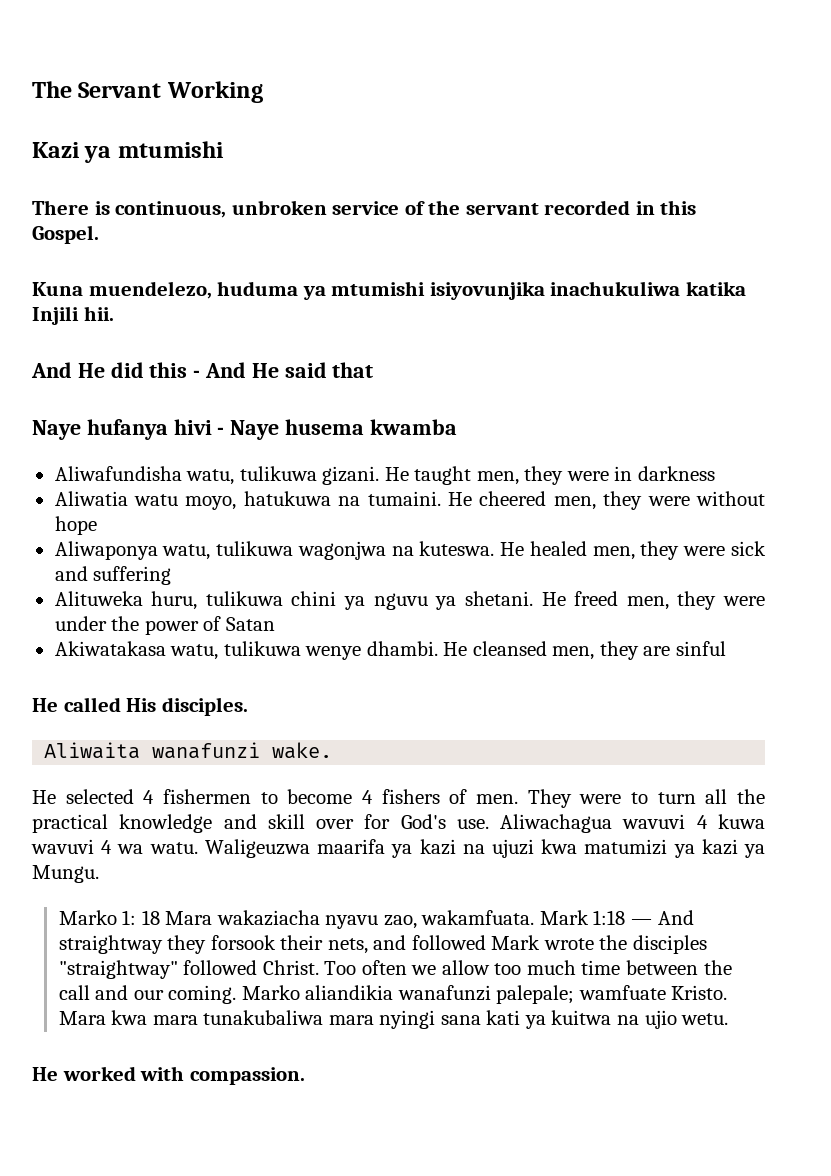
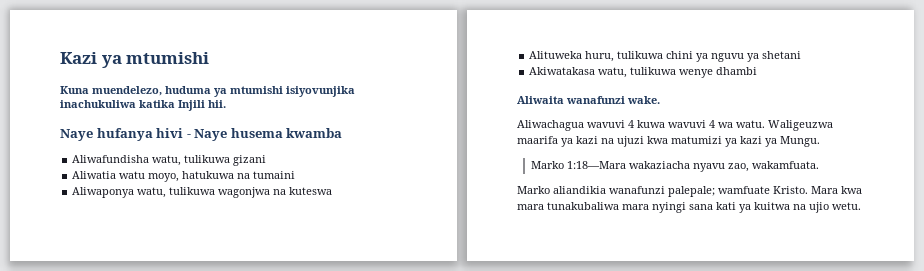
[32,81,263,103] The Servant Working // -> (60, 58) none
[32,200,697,218] [32,225,99,244] // There is continuous, unbroken service of the servant recorded in this Gospel. -> (210, 58) none
[31,362,374,378] // And He did this - And He said that -> (226, 104) none
[322,466,715,485] gizani. He taught men, they were in darkness -> [233,155,267,166] gizani
[367,491,765,510] [54,516,97,535] tumaini. He cheered men, they were without hope -> [253,171,296,179] tumaini
[419,541,766,560] [54,566,172,585] kuteswa. He healed men, they were sick and suffering -> [289,187,333,195] kuteswa
[464,591,766,610] [54,616,275,635] [54,641,726,660] [32,697,248,716] [44,742,333,759] [32,789,765,808] [32,814,489,833] shetani. He freed men, they were under the power of Satan // Akiwatakasa watu, tulikuwa wenye dhambi. He cleansed men, they are sinful // He called His disciples. // Aliwaita wanafunzi wake. // He selected 4 fishermen to become 4 fishers of men. They were to turn all the practical knowledge and skill over for God's use. -> [762,51,802,59] [529,67,758,78] [517,96,660,104] shetani // Akiwatakasa watu, tulikuwa wenye dhambi // Aliwaita wanafunzi wake. //
[122,910,213,925] 1: 18 Mara -> [567,161,627,169] 1:18—Mara
[539,910,694,925] [58,935,708,954] [58,960,732,979] [58,985,237,1004] Mark 1:18 — And straightway they forsook their nets, and followed Mark wrote the disciples "straightway" followed Christ. Too often we allow too much time between the call and our coming. -> (820, 165) //
[32,1066,305,1085] // He worked with compassion. -> (861, 206) none

